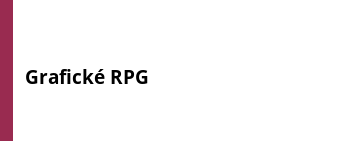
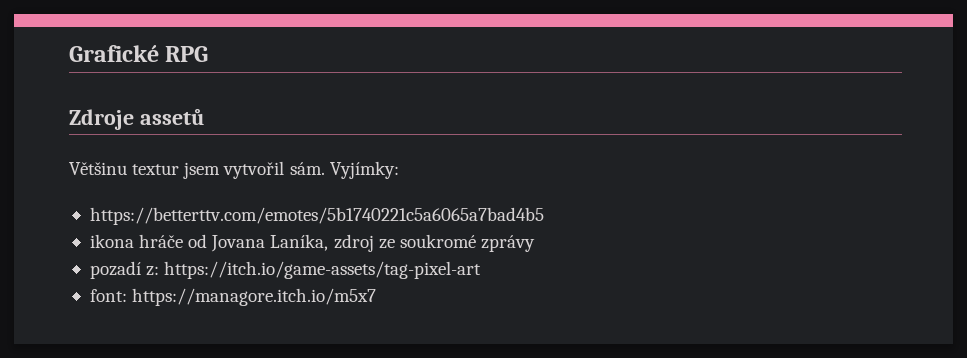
(150, 77) none -> [69,108,204,130] [69,161,399,179] [89,207,544,225] [89,234,535,252] [89,261,482,279] [89,288,377,306] // Zdroje assetů // Většinu textur jsem vytvořil sám. Vyjímky: // https://betterttv.com/emotes/5b1740221c5a6065a7bad4b5 // ikona hráče od Jovana Laníka, zdroj ze soukromé zprávy // pozadí z: https://itch.io/game-assets/tag-pixel-art // font: https://managore.itch.io/m5x7

